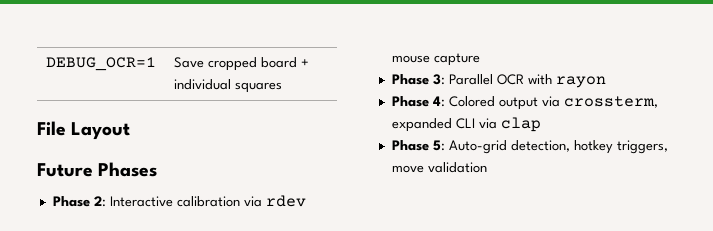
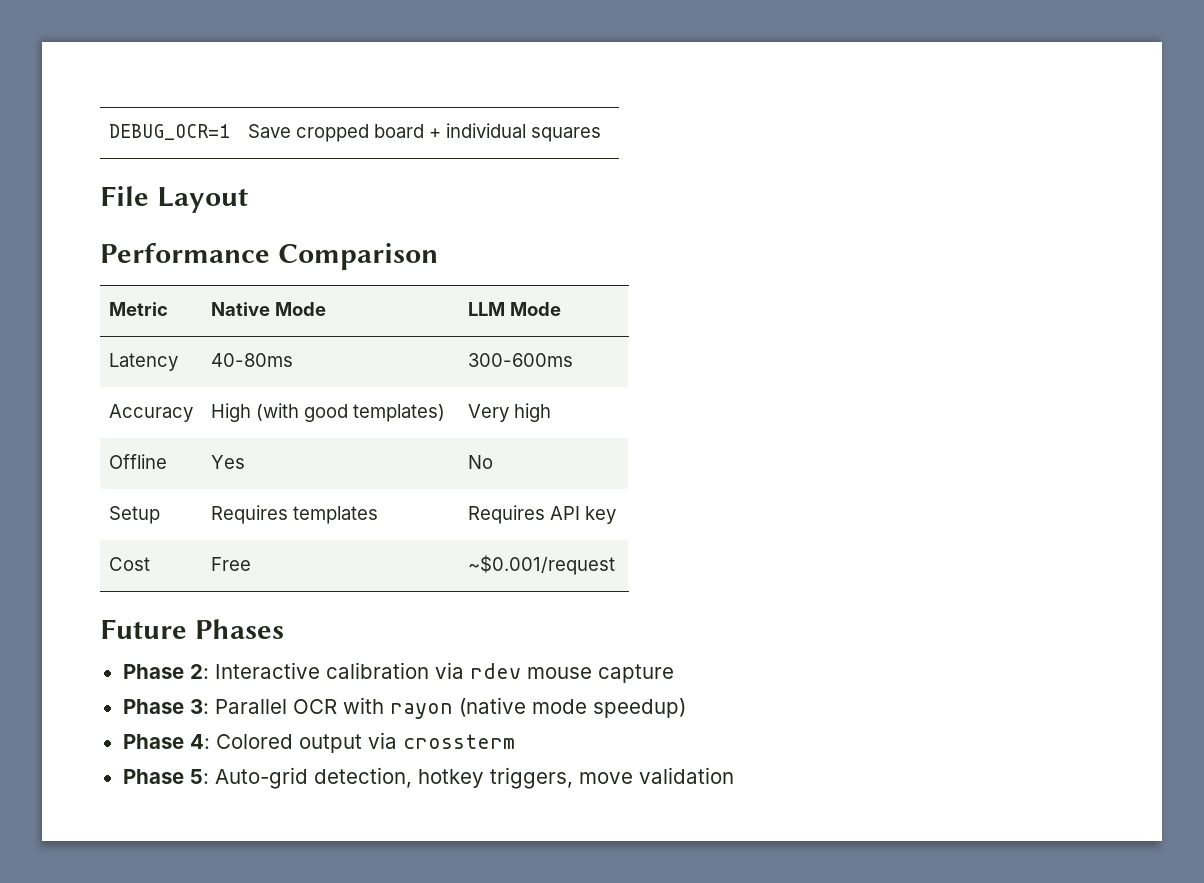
(131, 131) none -> [100,243,438,270] [108,302,168,316] [210,302,326,316] [467,302,561,316] [108,353,178,371] [210,353,293,367] [467,353,573,367] [108,404,193,422] [210,403,445,422] [467,403,551,422] [108,454,167,469] [210,455,245,469] [467,455,493,469] [108,506,160,524] [210,505,378,524] [467,505,616,524] [108,557,150,571] [210,557,251,571] [467,555,615,575] // Performance Comparison // Metric | Native Mode | LLM Mode // Latency | 40-80ms | 300-600ms // Accuracy | High (with good templates) | Very high // Offline | Yes | No // Setup | Requires templates | Requires API key // Cost | Free | ~$0.001/request
(606, 82) none -> [458,697,686,718] (native mode speedup)
[563,96,658,108] [391,117,541,132] crossterm, expanded CLI via clap -> [402,734,515,749] crossterm

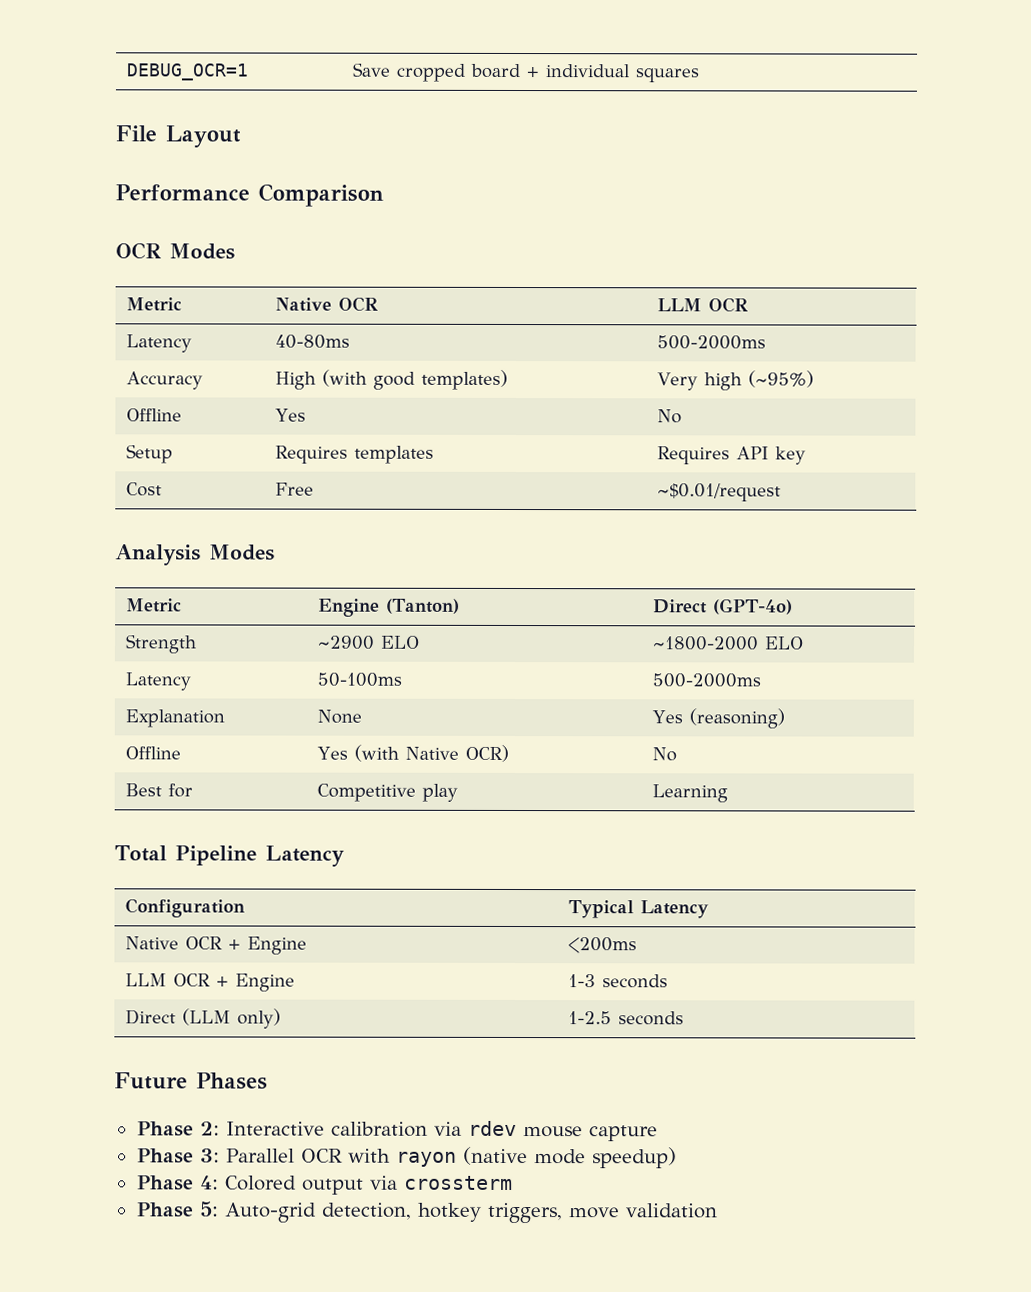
(438, 256) none -> [115,242,235,260] // OCR Modes
[274,302,326,316] [467,302,561,316] Mode | LLM Mode -> [338,296,380,312] [657,297,750,313] OCR | LLM OCR
[467,353,573,367] 300-600ms -> [657,335,767,350] 500-2000ms
(551, 412) none -> [748,370,815,388] (~95%)
[467,555,615,575] ~$0.001/request -> [657,483,782,502] [115,544,275,566] [126,598,183,613] [318,598,461,617] [653,598,794,615] [125,634,198,654] [317,635,421,650] [652,636,805,651] [125,672,192,691] [317,672,403,687] [652,673,762,688] [125,709,226,728] [317,709,363,724] [652,708,786,729] [125,746,182,760] [317,744,510,762] [652,747,678,762] [125,783,194,798] [317,783,459,802] [652,784,729,803] [114,845,345,867] [125,898,246,918] [568,900,710,919] [125,936,308,955] [568,937,638,954] [125,973,296,992] [568,974,669,989] [125,1008,282,1029] [568,1011,685,1026] ~$0.01/request // Analysis Modes // Metric | Engine (Tanton) | Direct (GPT-4o) // Strength | ~2900 ELO | ~1800-2000 ELO // Latency | 50-100ms | 500-2000ms // Explanation | None | Yes (reasoning) // Offline | Yes (with Native OCR) | No // Best for | Competitive play | Learning // Total Pipeline Latency // Configuration | Typical Latency // Native OCR + Engine | <200ms // LLM OCR + Engine | 1-3 seconds // Direct (LLM only) | 1-2.5 seconds

